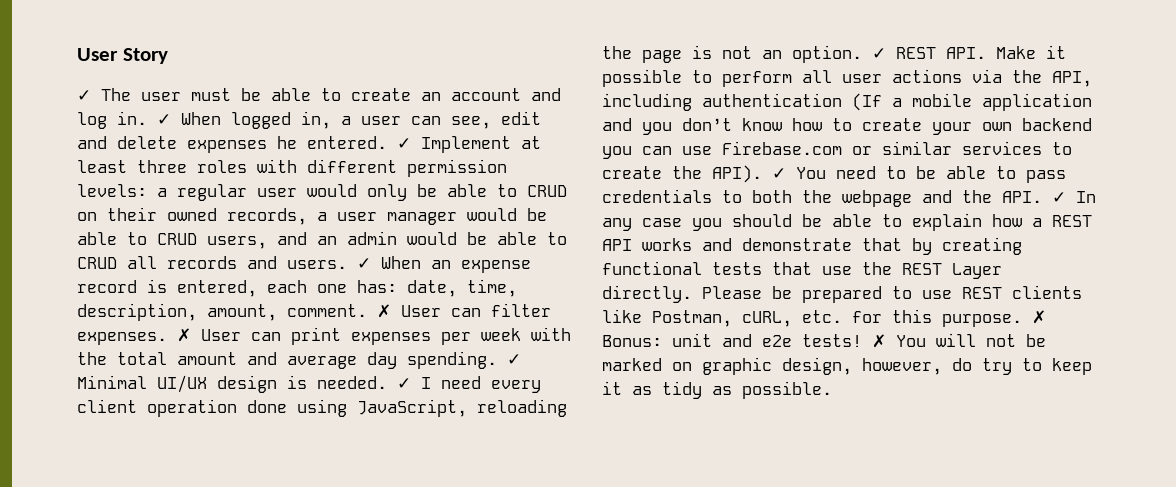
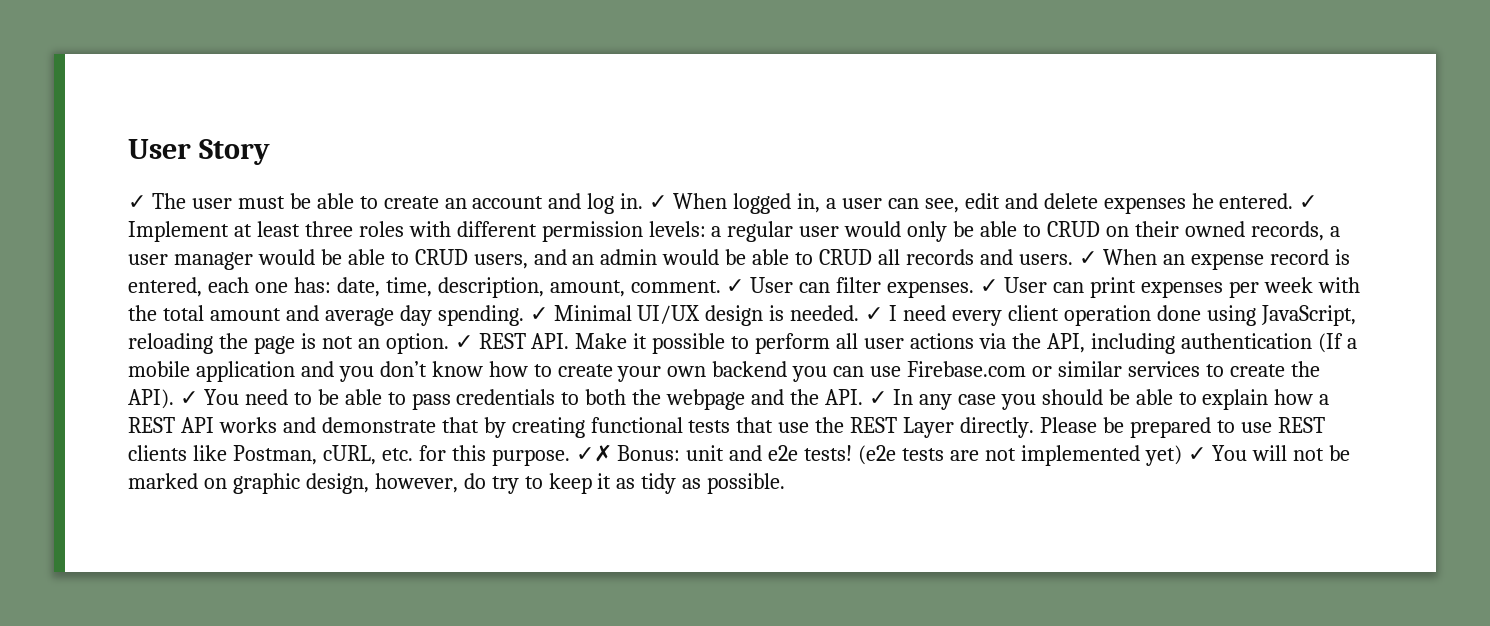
[377,304,391,318] ✗ -> [726,279,745,293] ✓
[177,328,191,342] ✗ -> [980,279,999,293] ✓
[1032,310,1046,324] ✗ -> [575,444,612,462] ✓✗
[872,334,886,348] ✗ -> [858,445,1206,466] (e2e tests are not implemented yet) ✓

